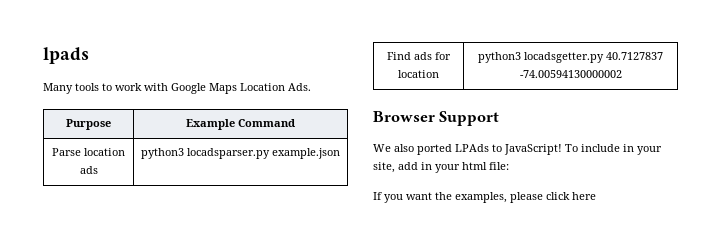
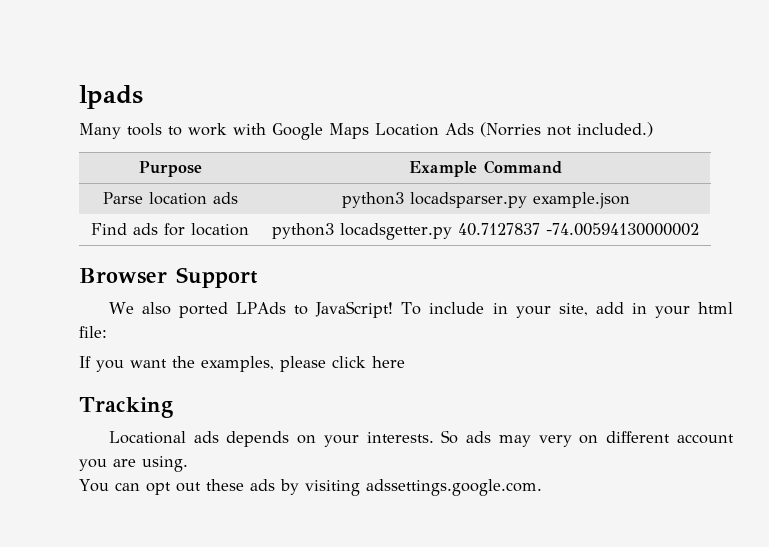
[288,83,311,91] Ads. -> [445,122,653,137] Ads (Norries not included.)
(596, 196) none -> [79,397,173,418] [108,430,735,447] [79,456,188,472] [79,479,542,496] // Tracking // Locational ads depends on your interests. So ads may very on different account you are using. // You can opt out these ads by visiting adssettings.google.com.

